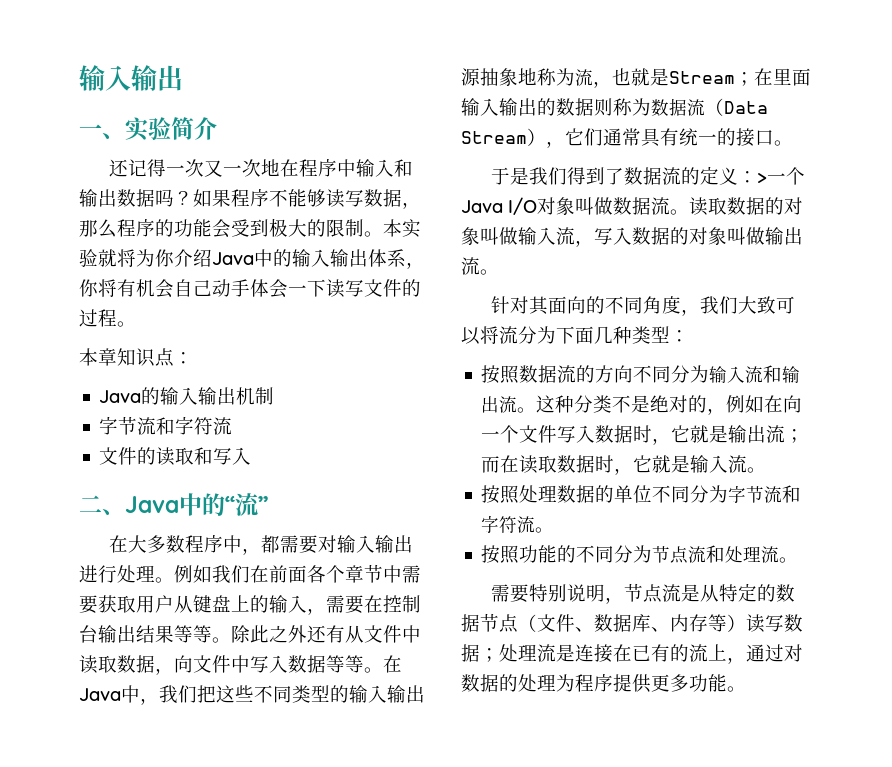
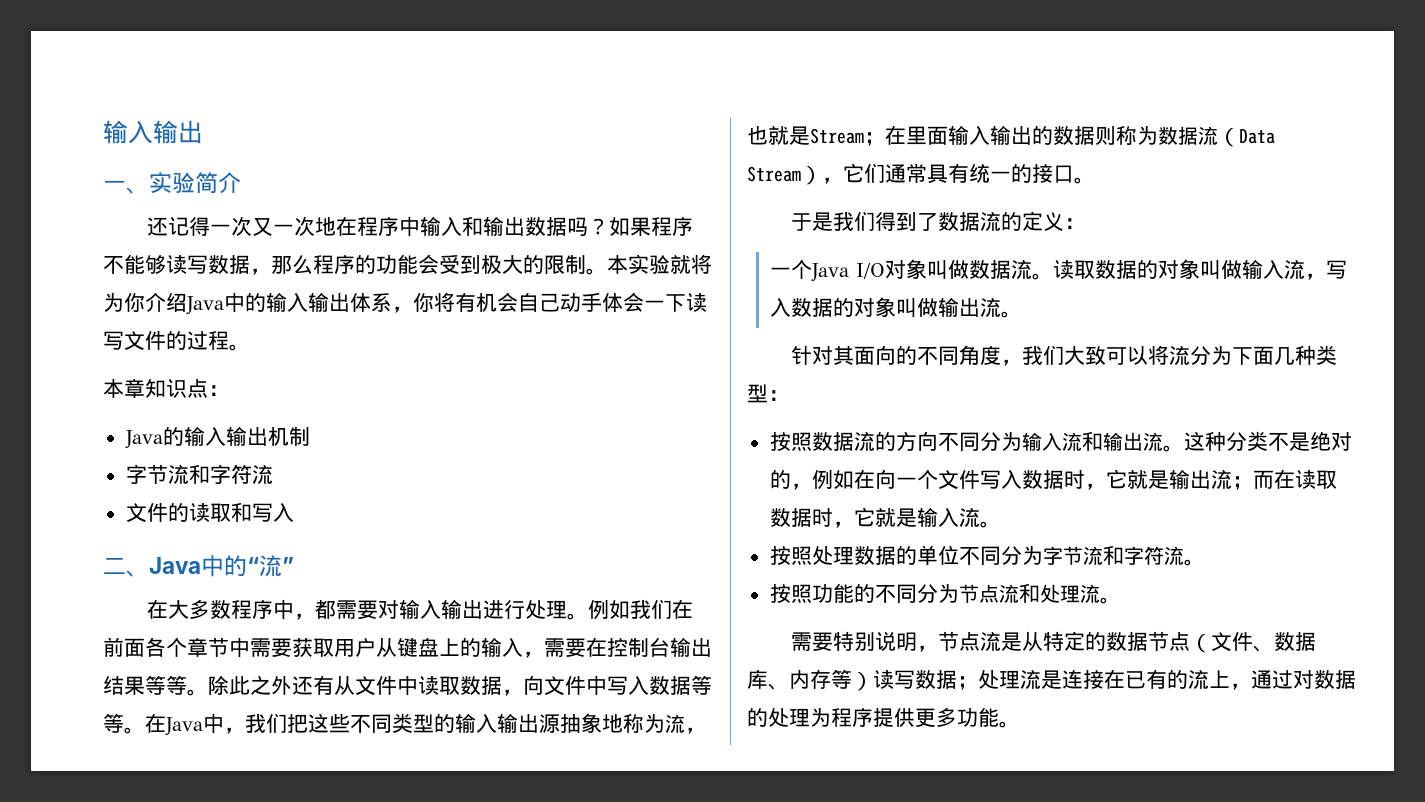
[757,173,768,183] > -> (1086, 223) //

